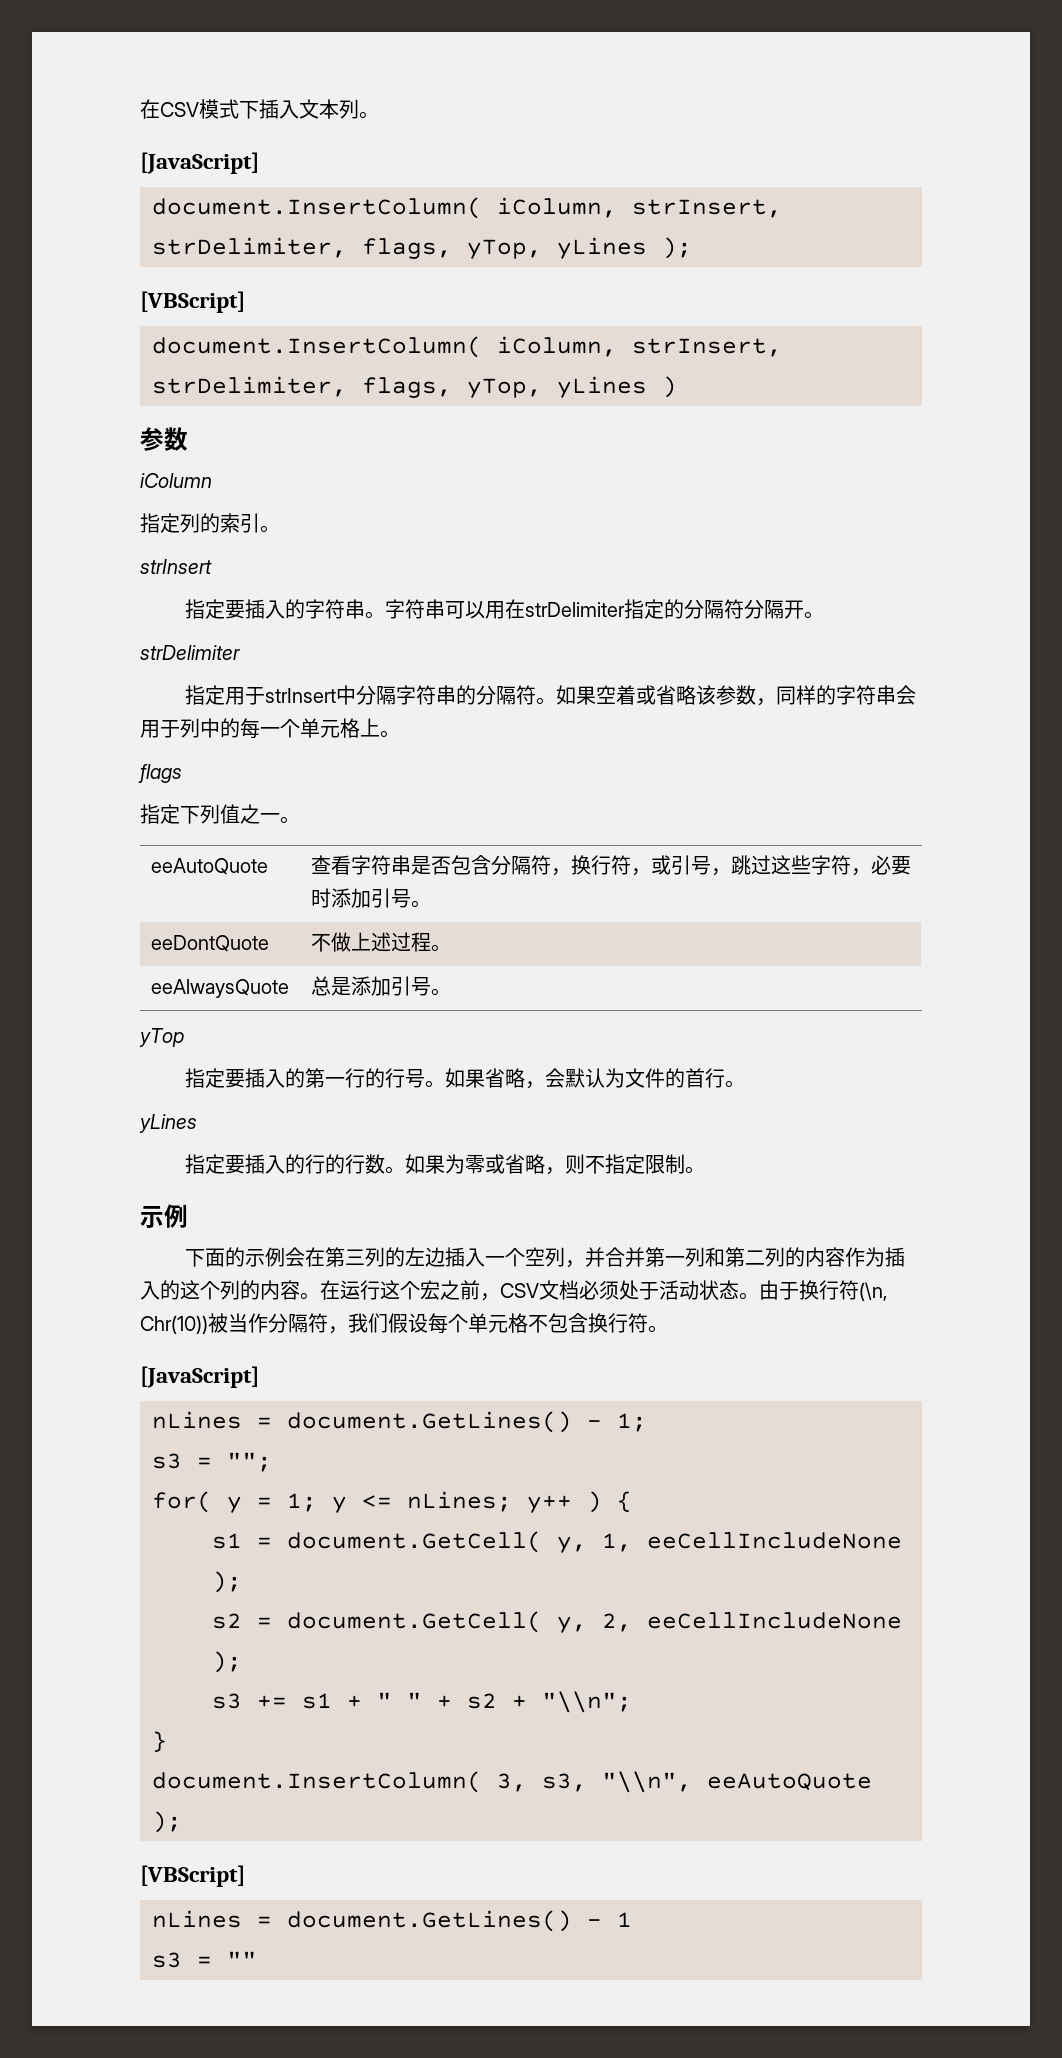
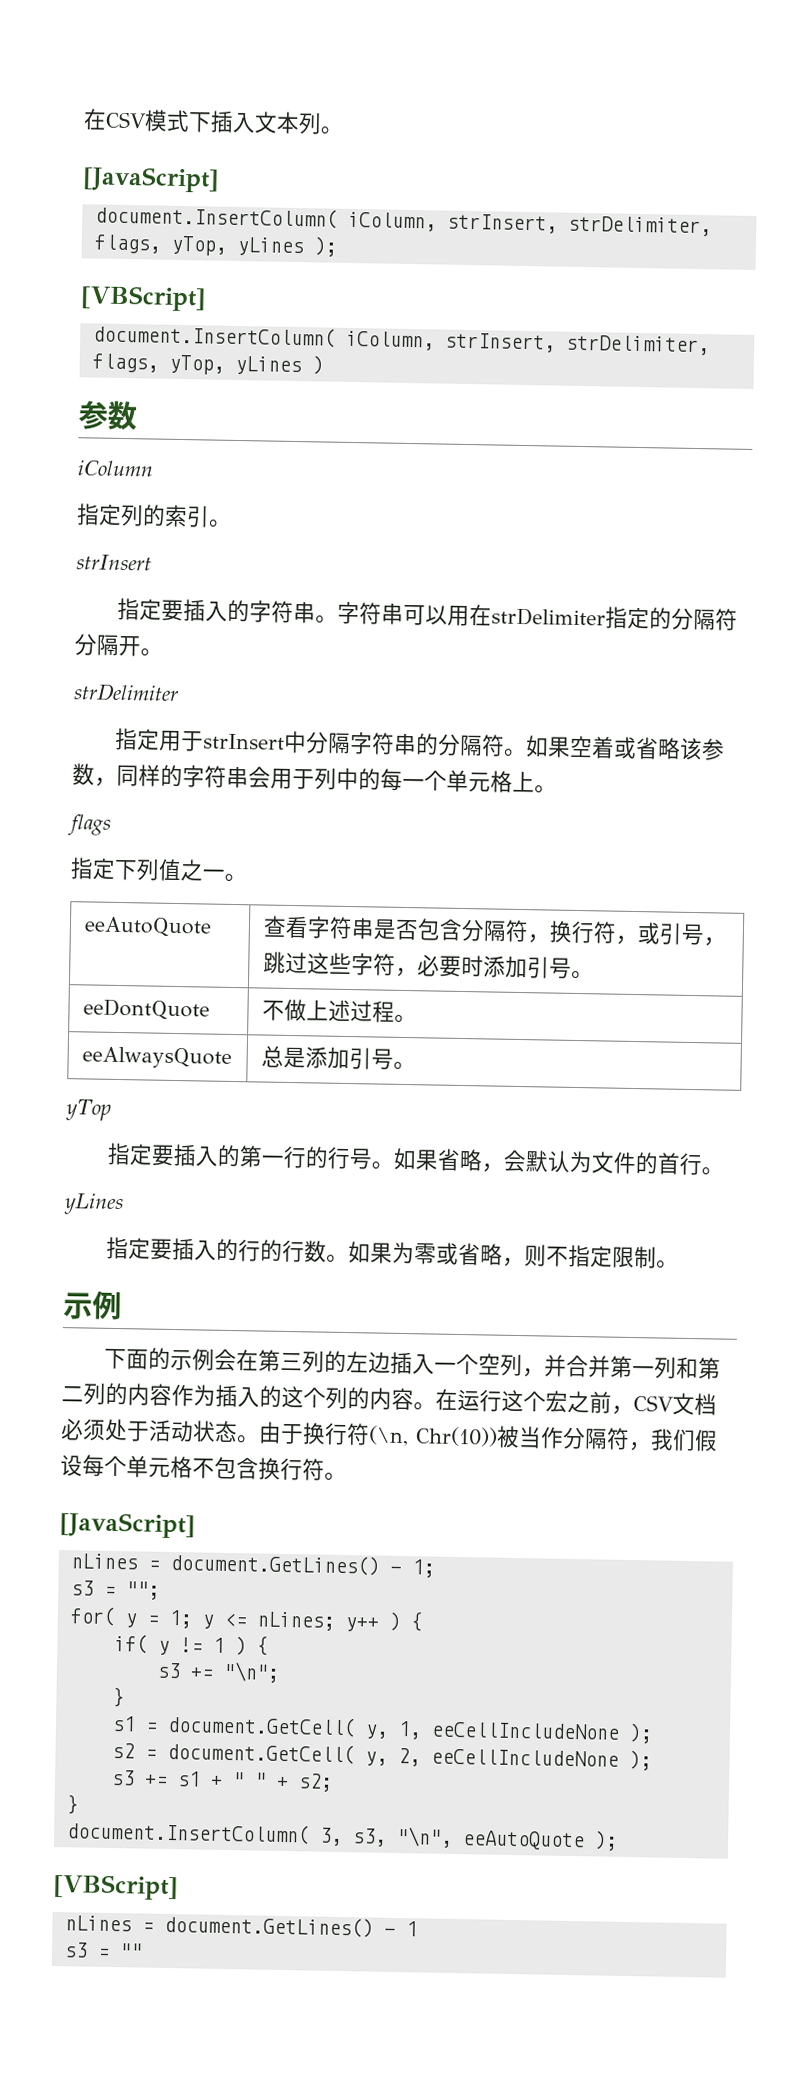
(632, 1501) none -> [113,1634,269,1656] [156,1661,280,1683] [112,1686,125,1708] // if( y != 1 ) { // s3 += "\n"; // }
[467,1691,632,1713] s2 + "\\n"; -> [297,1773,333,1792] s2;
[602,1771,692,1793] "\\n", -> [395,1826,453,1848] "\n",

